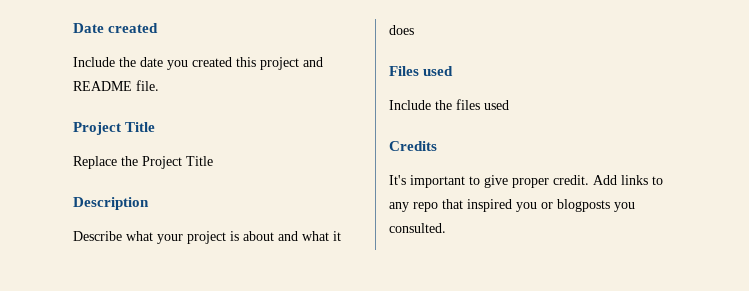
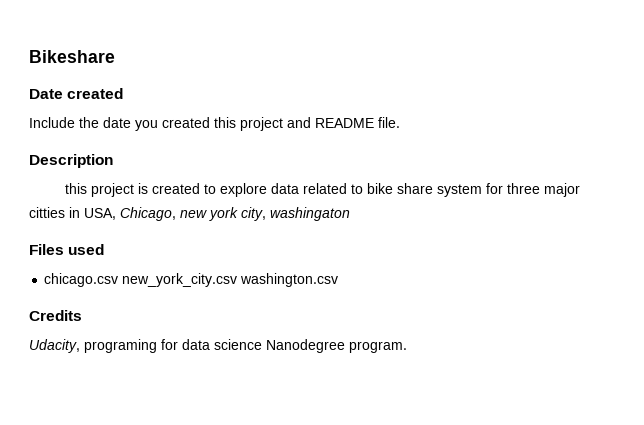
(73, 28) none -> [29,50,115,63] Bikeshare //
[73,122,156,135] [73,156,213,169] [73,197,149,210] [73,231,341,244] [389,25,414,35] [389,66,454,76] [389,99,509,110] [389,141,437,151] [389,175,663,188] [389,199,635,212] [389,223,446,233] Project Title // Replace the Project Title // Description // Describe what your project is about and what it does // Files used // Include the files used // Credits // It's important to give proper credit. Add links to any repo that inspired you or blogposts you consulted. -> [29,154,113,168] [64,183,580,197] [29,207,350,221] [29,244,105,255] [44,273,339,287] [29,310,82,321] [29,339,407,353] Description // this project is created to explore data related to bike share system for three major citties in USA, Chicago, new york city, washingaton // Files used // chicago.csv new_york_city.csv washington.csv // Credits // Udacity, programing for data science Nanodegree program.

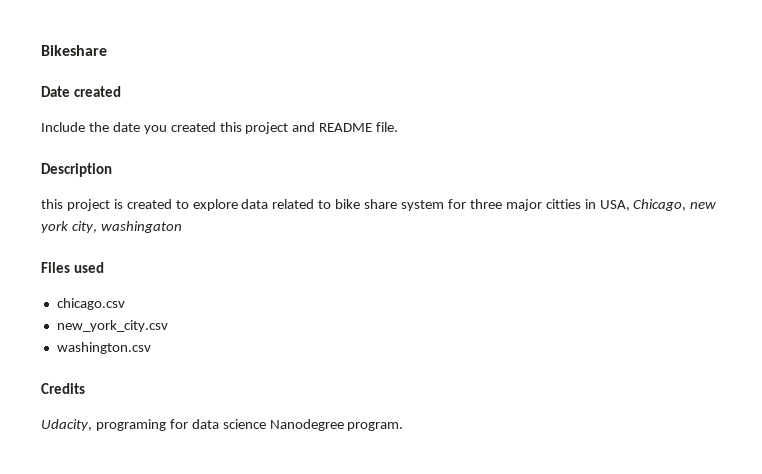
(119, 280) none -> (125, 304) //
(238, 280) none -> (168, 326) //

